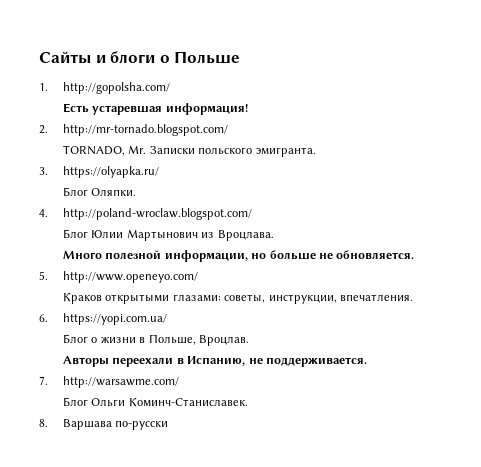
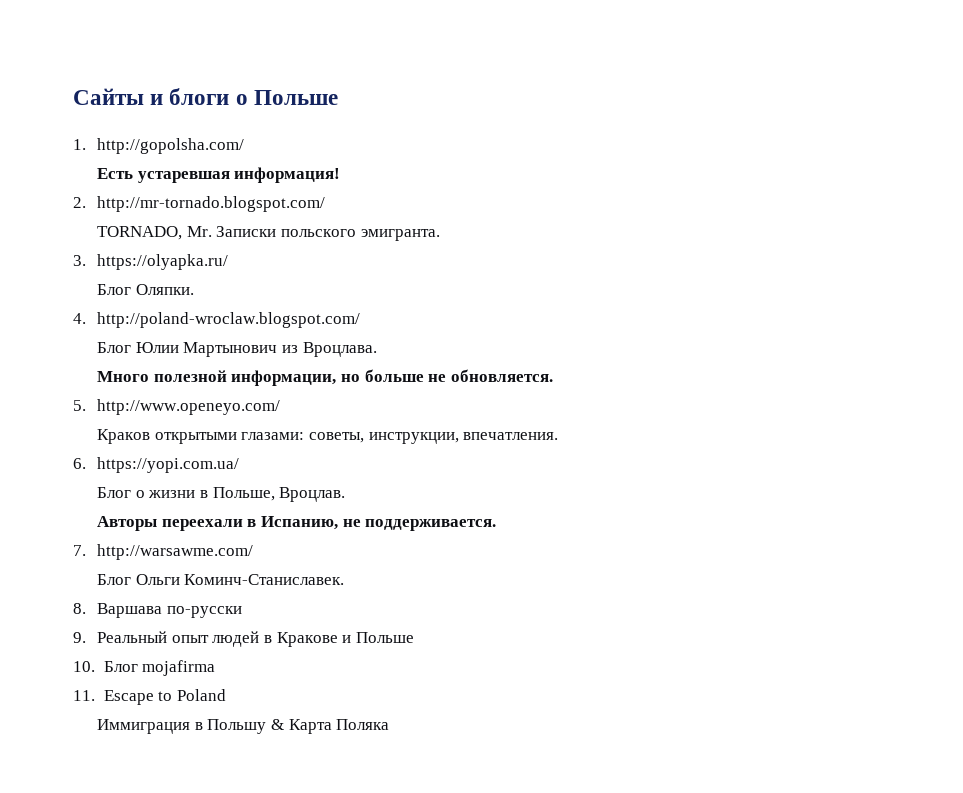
(169, 425) none -> [73,631,414,647] [73,660,216,676] [73,689,226,705] [97,719,390,734] // 9. Реальный опыт людей в Кракове и Польше // 10. Блог mojafirma // 11. Escape to Poland // Иммиграция в Польшу & Карта Поляка

